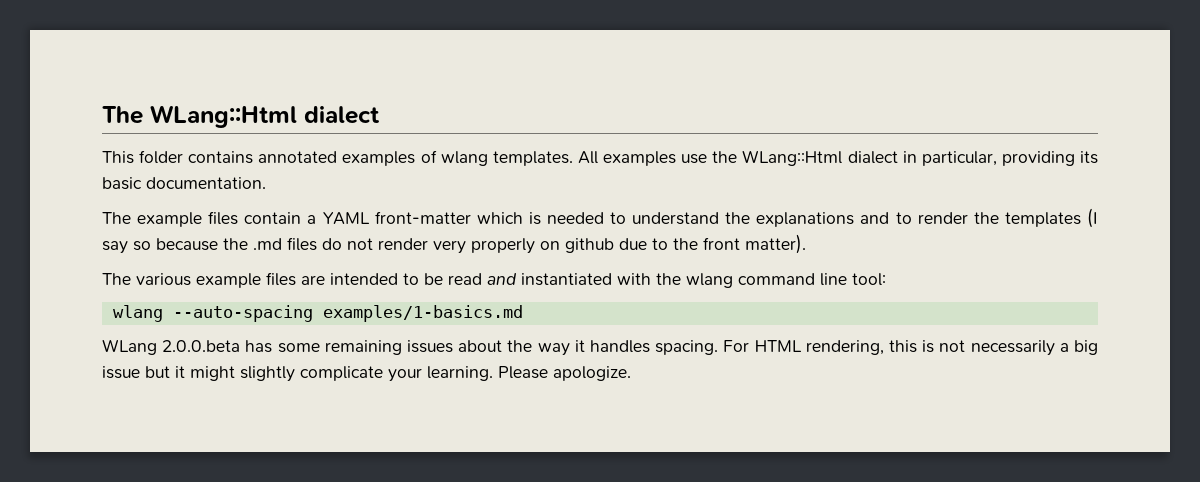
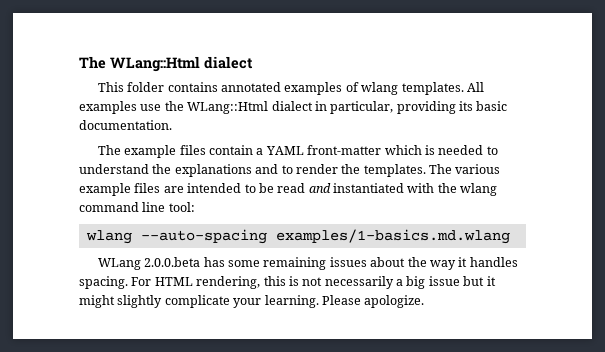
[1004,208,1098,228] [102,234,806,254] templates (I say so because the .md files do not render very properly on github due to the front matter). // -> [363,164,426,177] templates.
[322,305,523,322] examples/1-basics.md -> [275,229,510,244] examples/1-basics.md.wlang

